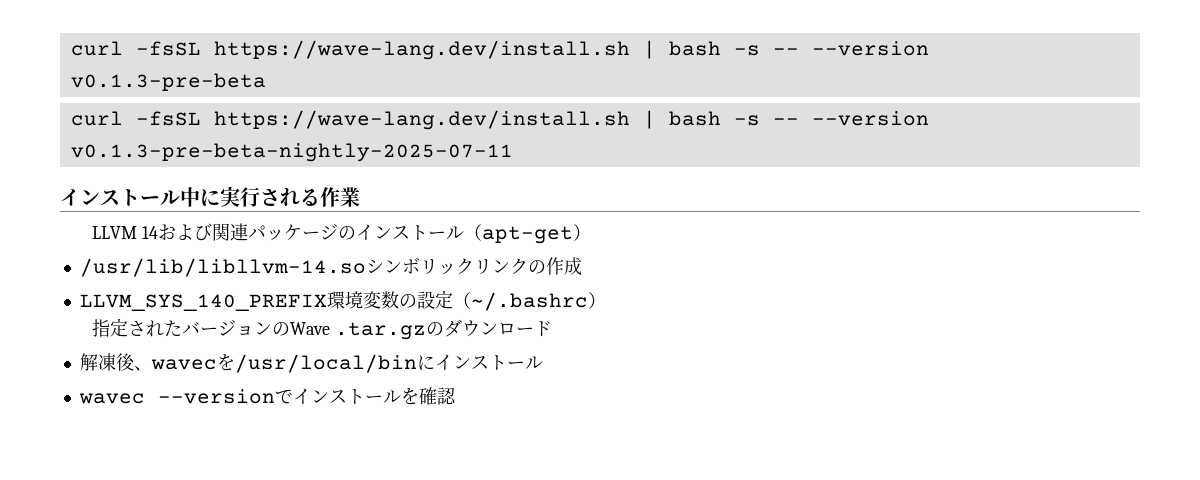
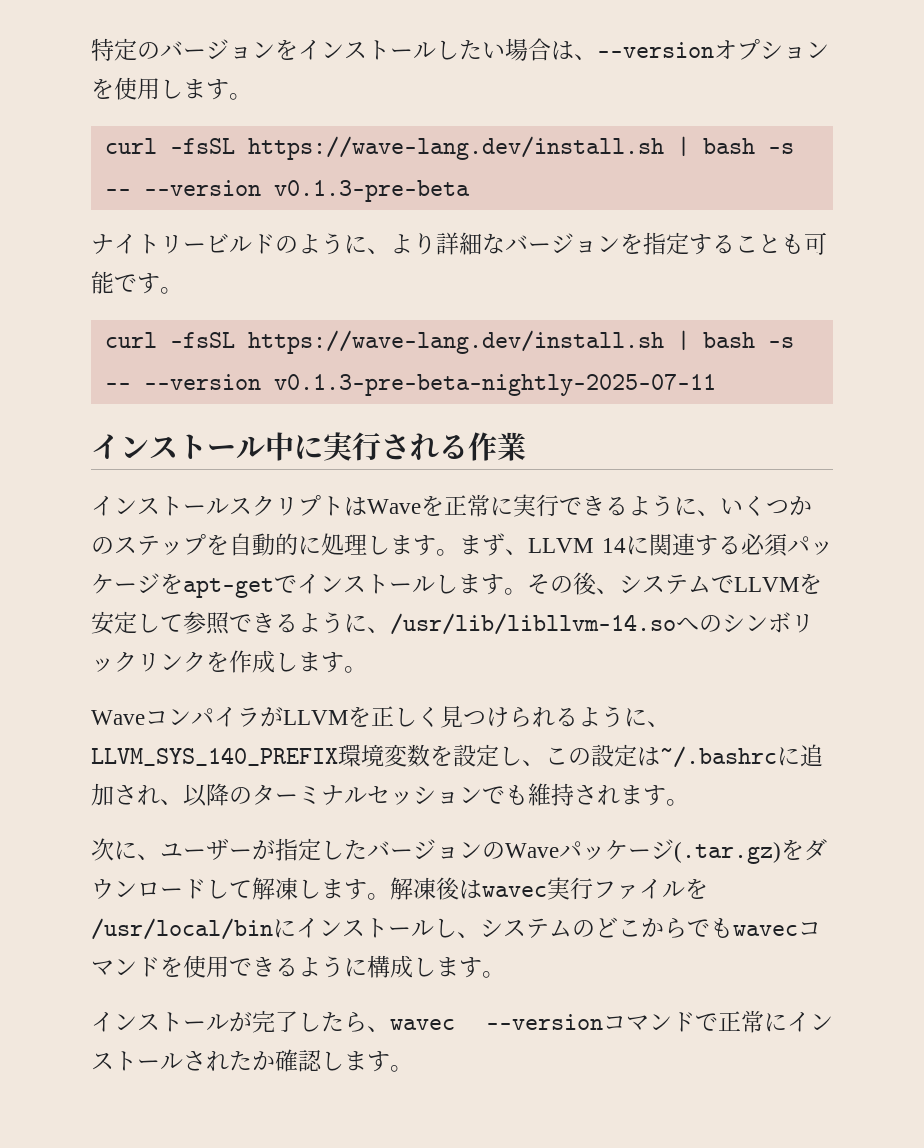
(70, 48) none -> [91,38,829,61] [91,77,252,100] 特定のバージョンをインストールしたい場合は、--versionオプションを使用します。 //
(266, 82) none -> [91,232,827,255] [91,271,183,294] // ナイトリービルドのように、より詳細なバージョンを指定することも可能です。
[92,223,591,244] [79,258,366,277] LLVM 14および関連パッケージのインストール（apt-get） // /usr/lib/libllvm-14.so -> [91,494,812,517] [91,533,833,557] [91,572,822,598] [91,611,722,635] インストールスクリプトはWaveを正常に実行できるように、いくつかのステップを自動的に処理します。まず、LLVM 14に関連する必須パッケージをapt-getでインストールします。その後、システムでLLVMを安定して参照できるように、/usr/lib/libllvm-14.soへの
[527,260,546,274] の -> [206,651,229,672] を
[79,290,606,311] [92,318,165,337] // LLVM_SYS_140_PREFIX環境変数の設定（~/.bashrc） // 指定され -> [275,652,367,673] [91,705,670,728] [91,744,823,768] [91,783,689,807] [91,838,344,861] します。 // WaveコンパイラがLLVMを正しく見つけられるように、LLVM_SYS_140_PREFIX環境変数を設定し、この設定は~/.bashrcに追加され、以降のターミナルセッションでも維持されます。 // 次に、ユーザーが指定し
[334,322,444,340] .tar.gzの -> [559,839,804,864] パッケージ(.tar.gz)を
[79,353,217,371] // 解凍後、wavec -> [206,877,685,900] して解凍します。解凍後はwavec実行ファイル
[78,387,456,405] // wavec --versionでインストールを確認 -> [434,917,821,938] [91,955,505,978] [91,1010,833,1033] [91,1049,413,1072] し、システムのどこからでもwavecコマンドを使用できるように構成します。 // インストールが完了したら、wavec --versionコマンドで正常にインストールされたか確認します。

